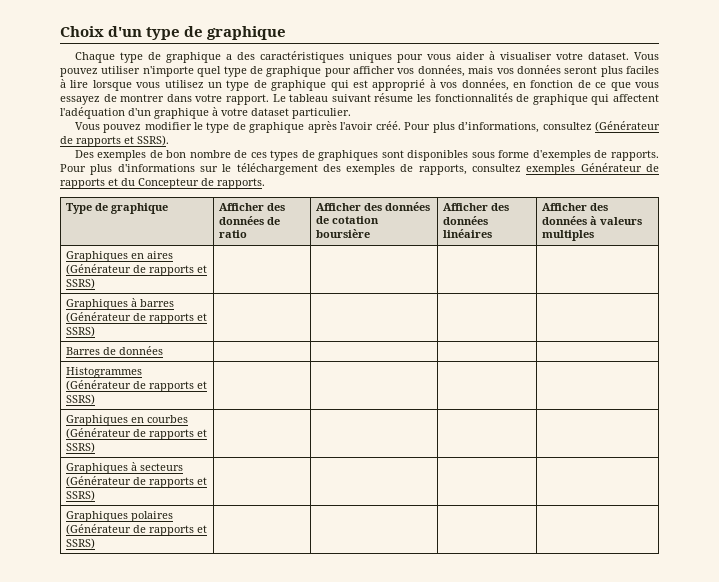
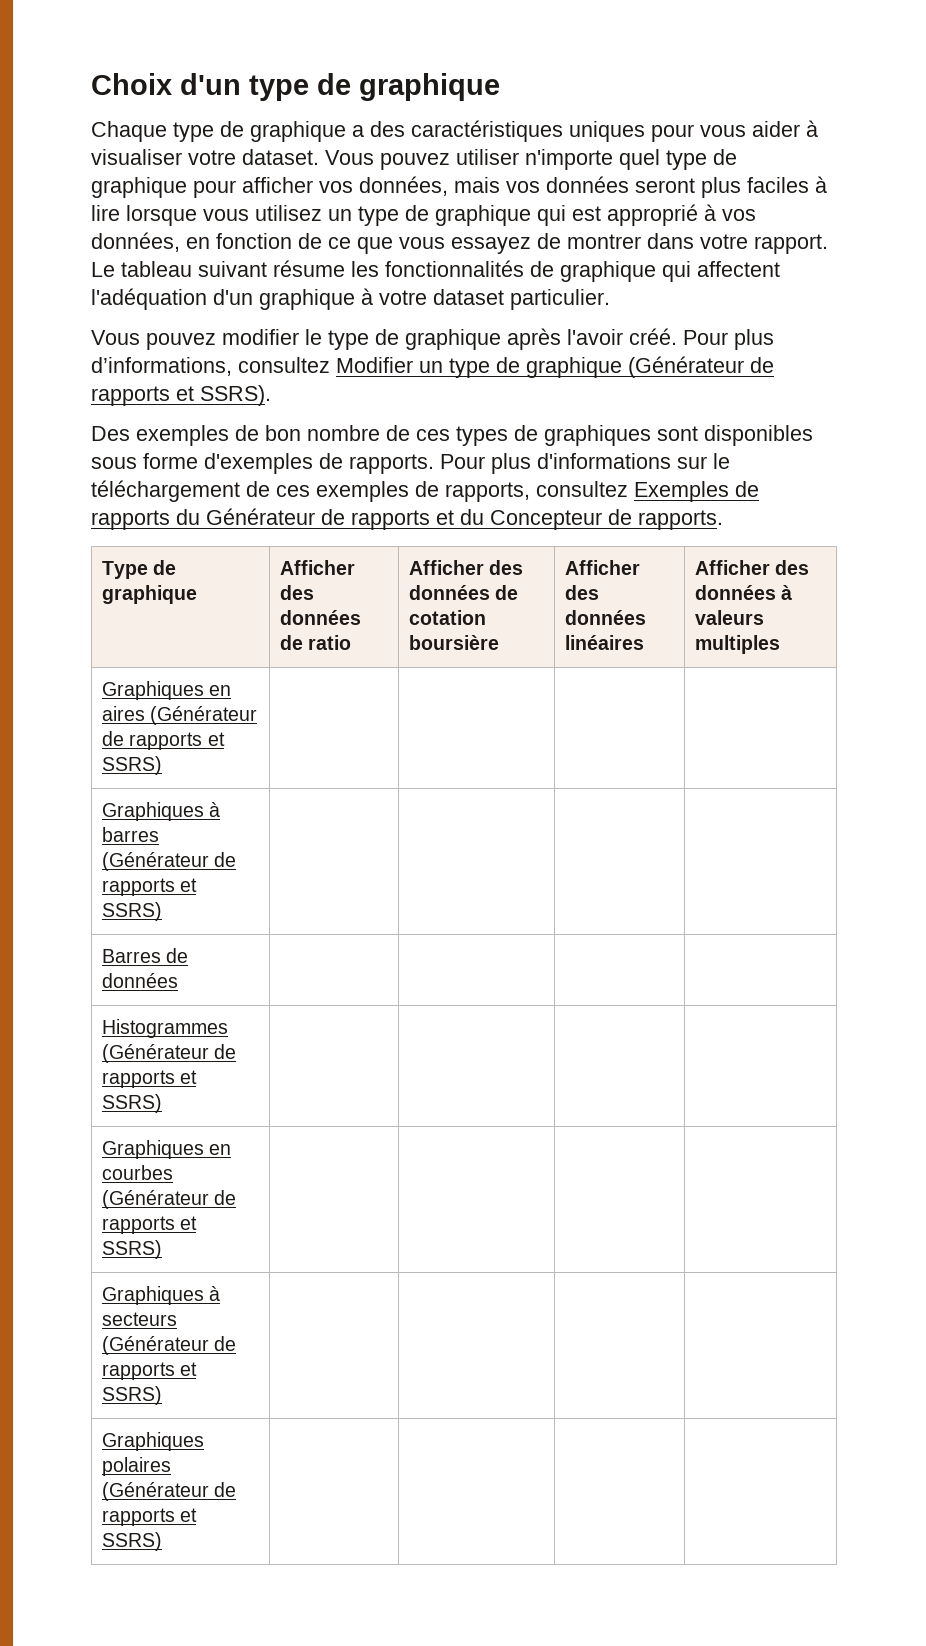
(592, 126) none -> [336,357,622,378] Modifier un type de graphique
[322,164,341,172] des -> [246,481,310,497] de ces
[526,164,576,175] exemples -> [634,481,759,502] [91,509,200,530] Exemples de rapports du

